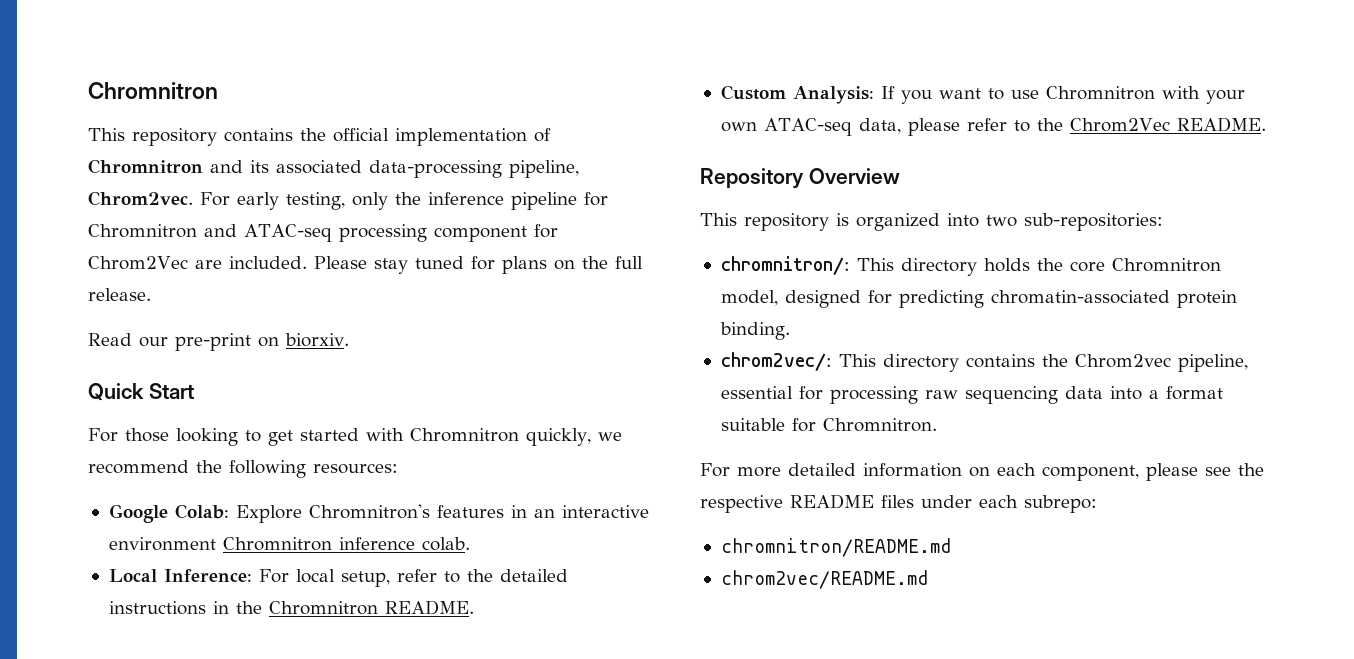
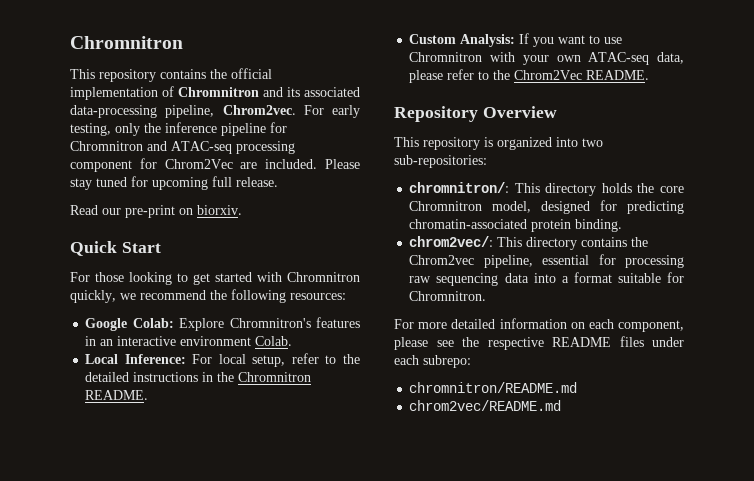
[501,256,608,274] plans on the -> [152,177,208,190] upcoming
[222,537,470,551] Chromnitron inference colab. -> [255,336,293,346] Colab.

